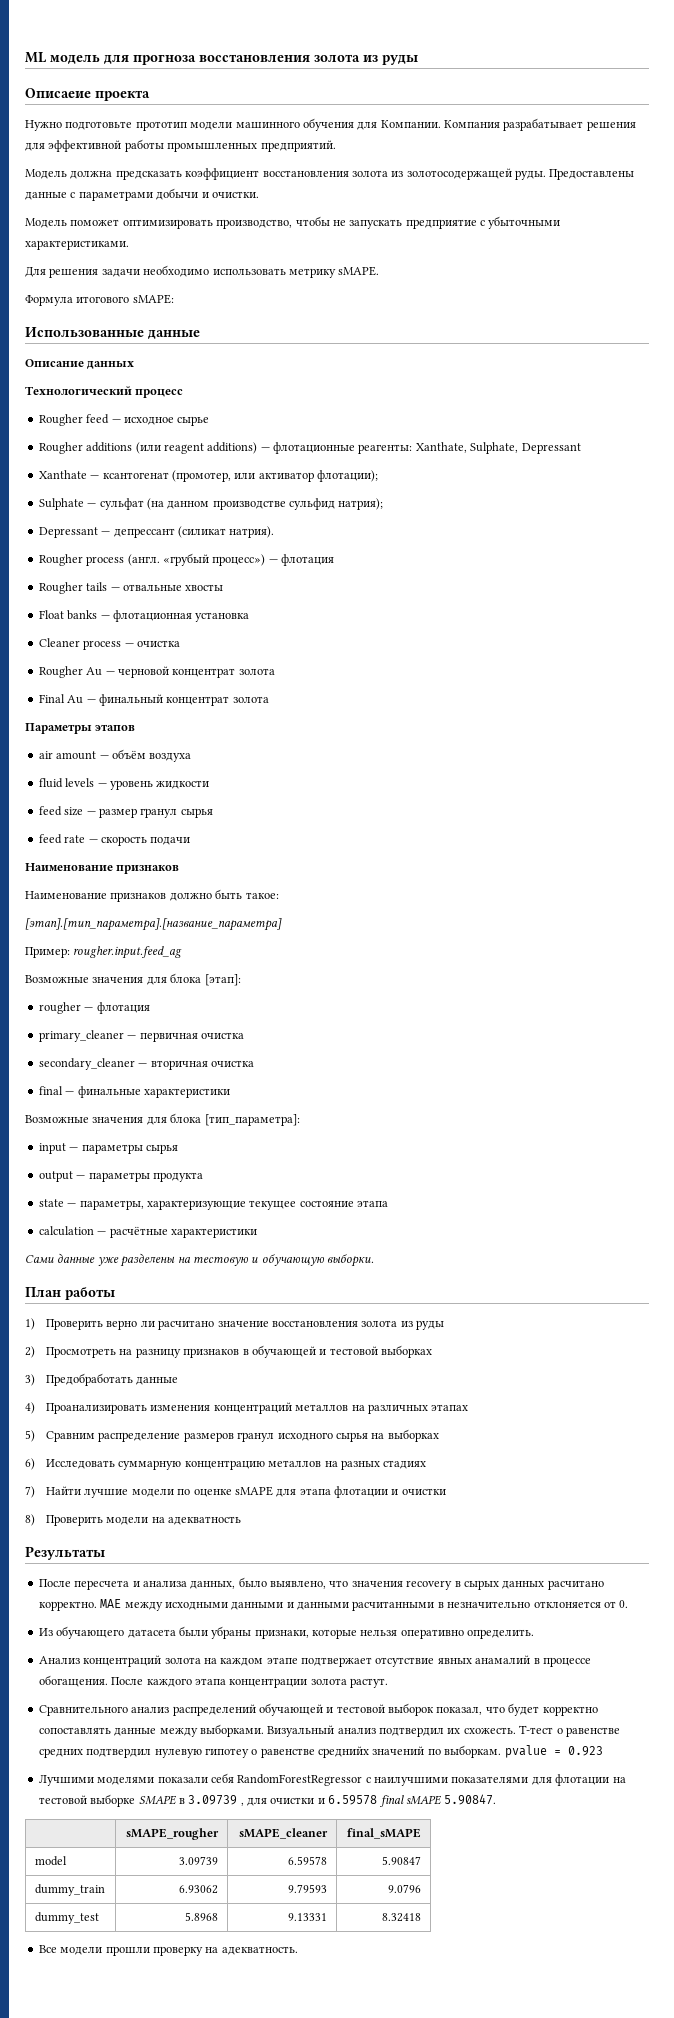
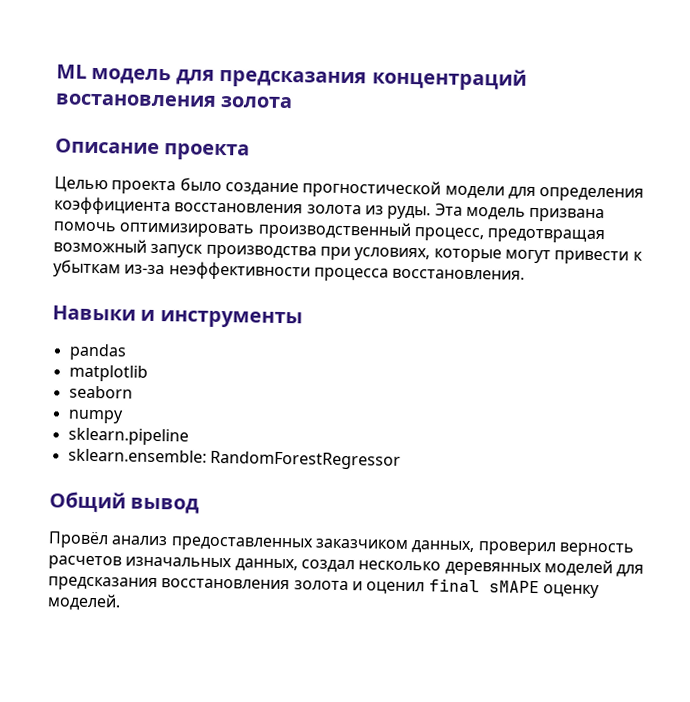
[133,54,418,65] [25,88,150,101] [25,118,636,131] [25,139,336,152] [25,168,635,180] [25,188,259,201] [25,216,561,229] [25,240,129,250] [25,265,380,278] [25,294,174,306] [25,327,200,340] [25,359,135,370] [25,386,184,398] [38,414,210,426] [38,442,581,454] [38,470,378,482] [38,498,384,510] [38,526,275,538] [38,553,334,566] [38,582,224,594] [38,610,250,622] [38,638,180,650] [38,666,275,678] [38,694,269,706] [25,723,136,734] [38,749,192,762] [38,778,210,790] [38,806,213,818] [38,834,191,846] [25,863,180,874] [25,889,279,902] [25,918,282,931] [25,946,183,959] [25,973,241,986] [38,1002,150,1014] [38,1030,244,1042] [38,1058,254,1070] [38,1086,230,1098] [25,1113,300,1126] [38,1143,178,1154] [38,1171,203,1182] [38,1199,388,1210] [38,1226,257,1238] [25,1253,374,1267] [25,1287,115,1300] [25,1318,445,1330] [25,1345,433,1358] [25,1373,179,1386] [25,1402,469,1414] [25,1429,439,1442] [25,1458,427,1470] [25,1486,446,1498] [25,1514,242,1526] [25,1546,105,1560] [38,1577,604,1590] [38,1599,629,1611] [38,1626,535,1639] [38,1655,591,1667] [38,1675,388,1688] [38,1703,598,1716] [38,1724,620,1737] [38,1745,603,1758] [38,1773,626,1786] [38,1794,497,1807] [126,1828,220,1840] [239,1828,329,1839] [347,1828,422,1839] [34,1856,67,1866] [179,1856,219,1865] [288,1856,328,1865] [382,1856,422,1865] [34,1884,105,1896] [179,1885,219,1894] [288,1884,328,1893] [388,1884,422,1893] [34,1912,99,1924] [185,1912,219,1921] [288,1913,328,1921] [382,1913,422,1922] [38,1945,298,1956] прогноза восстановления золота из руды // Описаеие проекта // Нужно подготовьте прототип модели машинного обучения для Компании. Компания разрабатывает решения для эффективной работы промышленных предприятий. // Модель должна предсказать коэффициент восстановления золота из золотосодержащей руды. Предоставлены данные с параметрами добычи и очистки. // Модель поможет оптимизировать производство, чтобы не запускать предприятие с убыточными характеристиками. // Для решения задачи необходимо использовать метрику sMAPE. // Формула итогового sMAPE: // Использованные данные // Описание данных // Технологический процесс // Rougher feed — исходное сырье // Rougher additions (или reagent additions) — флотационные реагенты: Xanthate, Sulphate, Depressant // Xanthate — ксантогенат (промотер, или активатор флотации); // Sulphate — сульфат (на данном производстве сульфид натрия); // Depressant — депрессант (силикат натрия). // Rougher process (англ. «грубый процесс») — флотация // Rougher tails — отвальные хвосты // Float banks — флотационная установка // Cleaner process — очистка // Rougher Au — черновой концентрат золота // Final Au — финальный концентрат золота // Параметры этапов // air amount — объём воздуха // fluid levels — уровень жидкости // feed size — размер гранул сырья // feed rate — скорость подачи // Наименование признаков // Наименование признаков должно быть такое: // [этап].[тип_параметра].[название_параметра] // Пример: rougher.input.feed_ag // Возможные значения для блока [этап]: // rougher — флотация // primary_cleaner — первичная очистка // secondary_cleaner — вторичная очистка // final — финальные характеристики // Возможные значения для блока [тип_параметра]: // input — параметры сырья // output — параметры продукта // state — параметры, характеризующие текущее состояние этапа // calculation — расчётные характеристики // Сами данные уже разделены на тестовую и обучающую выборки. // План работы // 1) Проверить верно ли расчитано значение восстановления золота из руды // 2) Просмотреть на разницу признаков в обучающей и тестовой выборках // 3) Предобработать данные // 4) Проанализировать изменения концентраций металлов на различных этапах // 5) Сравним распределение размеров гранул исходного сырья на выборках // 6) Исследовать суммарную концентрацию металлов на разных стадиях // 7) Найти лучшие модели по оценке sMAPE для этапа флотации и очистки // 8) Проверить модели на адекватность // Результаты // После пересчета и анализа данных, было выявлено, что значения recovery в сырых данных расчитано корректно. MAE между исходными данными и данными расчитанными в незначительно отклоняется от 0. // Из обучающего датасета были убраны признаки, которые нельзя оперативно определить. // Анализ концентраций золота на каждом этапе подтвержает отсутствие явных анамалий в процессе обогащения. После каждого этапа концентрации золота растут. // Сравнительного анализ распределений обучающей и тестовой выборок показал, что будет корректно сопоставлять данные между выборками. Визуальный анализ подтвердил их схожесть. T-тест о равенстве средних подтвердил нулевую гипотеу о равенстве среднийх значений по выборкам. pvalue = 0.923 // Лучшими моделями показали себя RandomForestRegressor с наилучшими показателями для флотации на тестовой выборке SMAPE в 3.09739 , для очистки и 6.59578 final sMAPE 5.90847. // | sMAPE_rougher | sMAPE_cleaner | final_sMAPE // model | 3.09739 | 6.59578 | 5.90847 // dummy_train | 6.93062 | 9.79593 | 9.0796 // dummy_test | 5.8968 | 9.13331 | 8.32418 // Все модели прошли проверку на адекватность. -> [219,67,527,91] [55,93,294,109] [55,138,251,161] [54,176,645,202] [54,196,606,223] [53,220,606,244] [53,238,643,265] [53,259,526,282] [52,305,303,329] [68,343,127,361] [68,364,148,382] [68,385,133,399] [67,409,124,424] [67,427,189,446] [67,448,401,470] [49,491,200,514] [48,530,634,557] [48,555,645,577] [48,576,600,599] [47,593,121,611] предсказания концентраций востановления золота // Описание проекта // Целью проекта было создание прогностической модели для определения коэффициента восстановления золота из руды. Эта модель призвана помочь оптимизировать производственный процесс, предотвращая возможный запуск производства при условиях, которые могут привести к убыткам из-за неэффективности процесса восстановления. // Навыки и инструменты // pandas // matplotlib // seaborn // numpy // sklearn.pipeline // sklearn.ensemble: RandomForestRegressor // Общий вывод // Провёл анализ предоставленных заказчиком данных, проверил верность расчетов изначальных данных, создал несколько деревянных моделей для предсказания восстановления золота и оценил final sMAPE оценку моделей.

